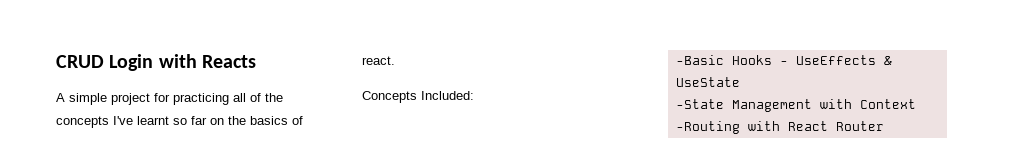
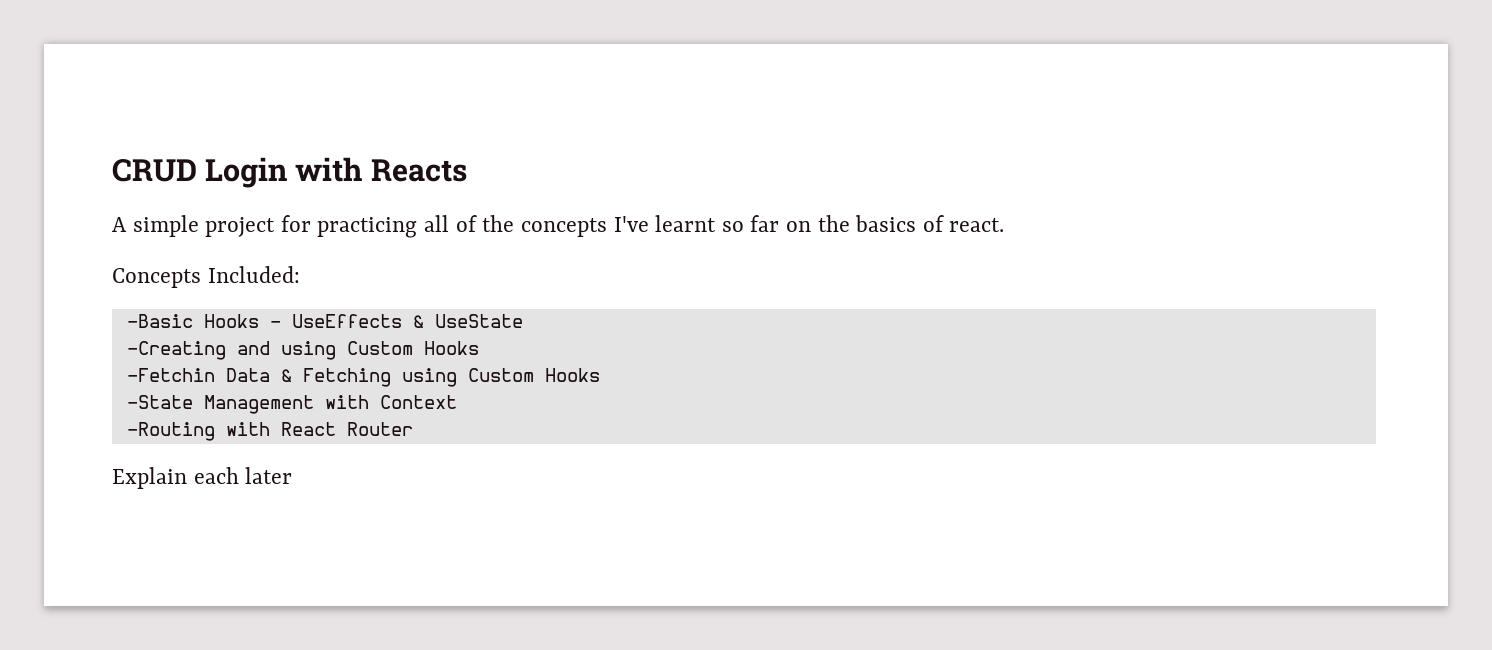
(740, 82) none -> [126,341,479,360] [126,368,600,387] // -Creating and using Custom Hooks // -Fetchin Data & Fetching using Custom Hooks
(884, 126) none -> [112,467,293,489] // Explain each later

